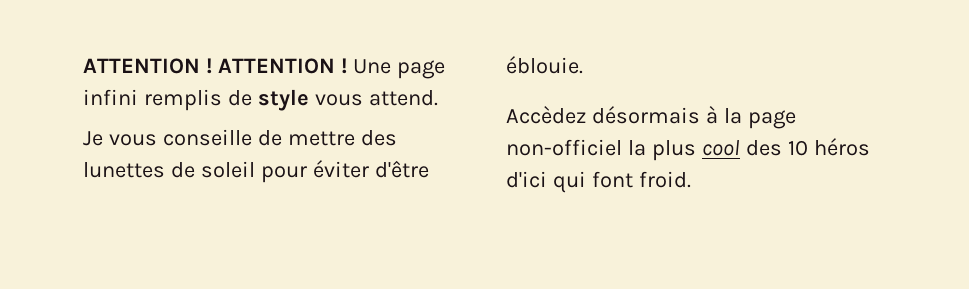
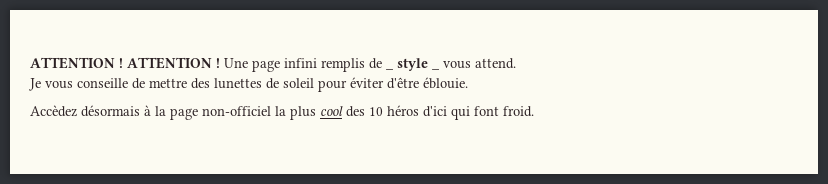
[257,89,309,111] style -> [386,58,439,71] _ style _

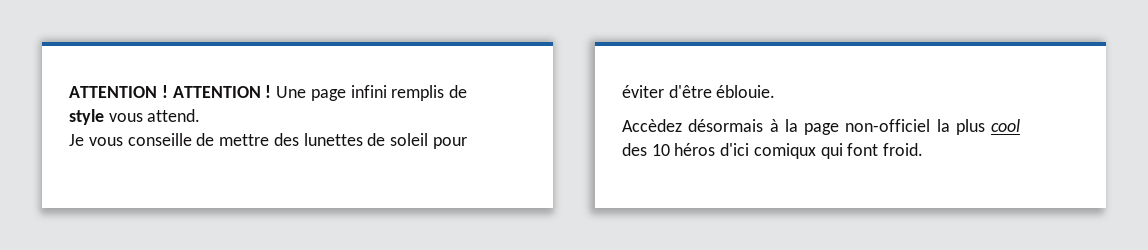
[386,58,439,71] _ style _ -> [69,109,104,125] style
(447, 111) none -> [753,143,816,159] comiqux

